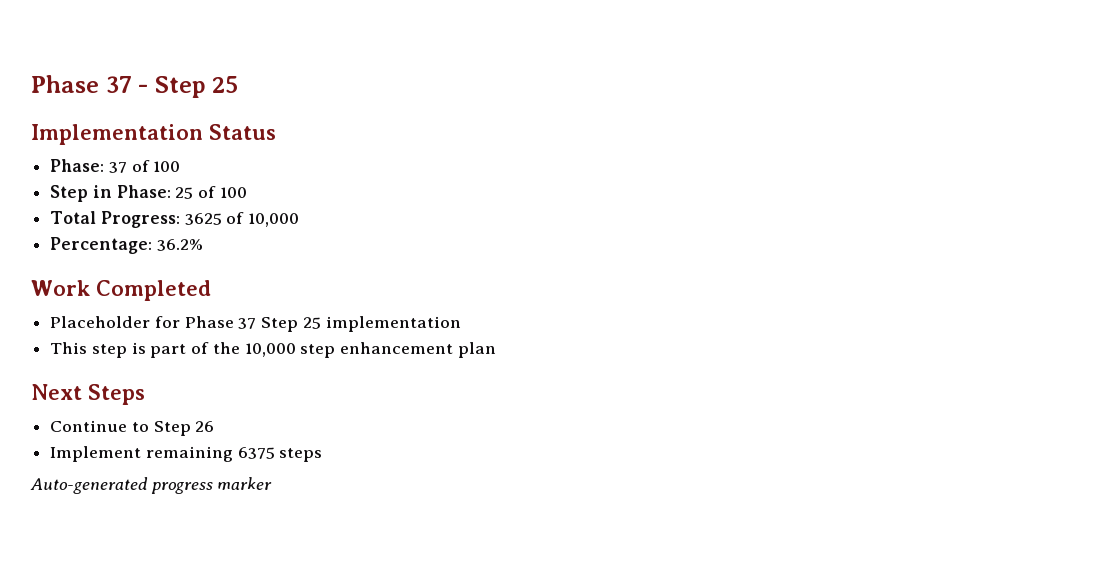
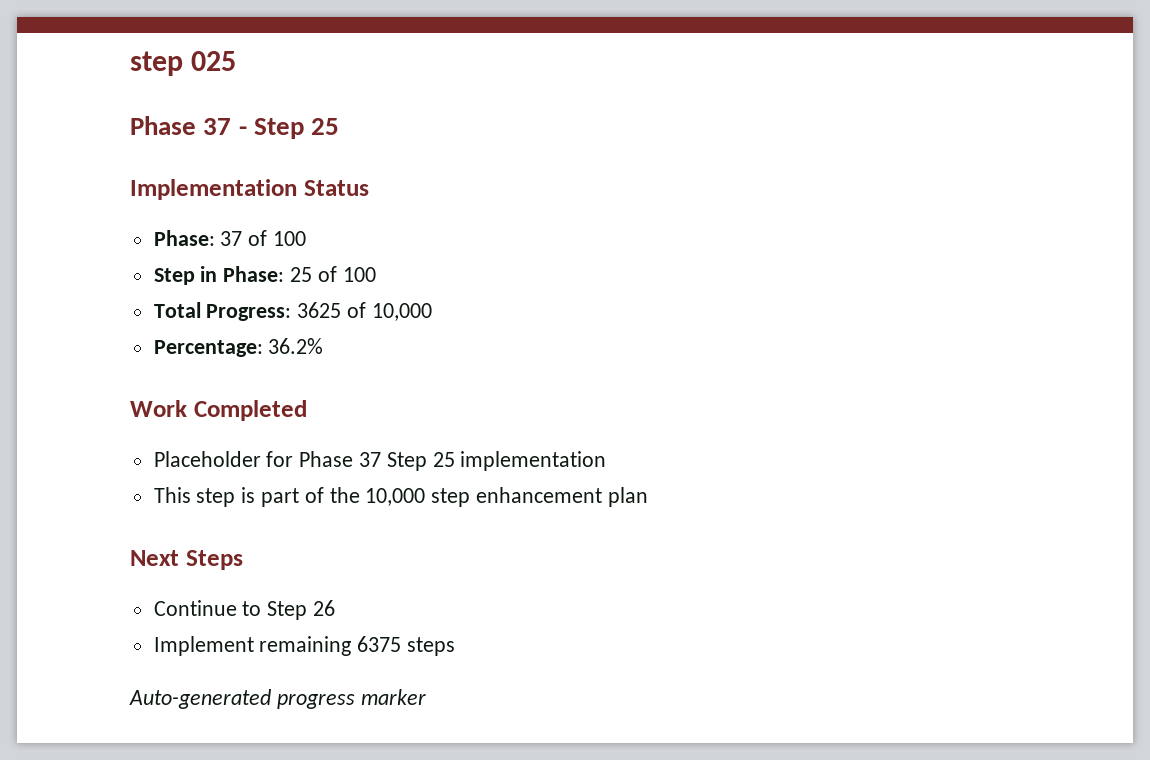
(31, 84) none -> [130,51,236,76] step 025 //

